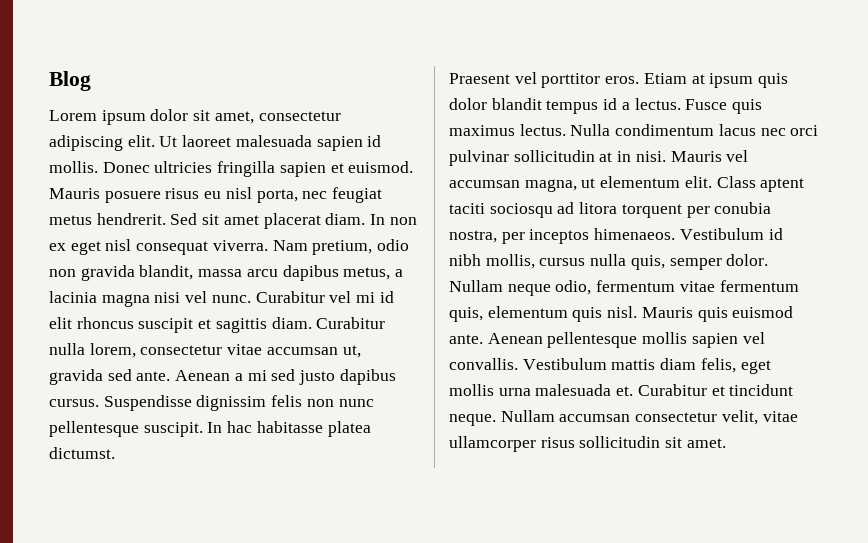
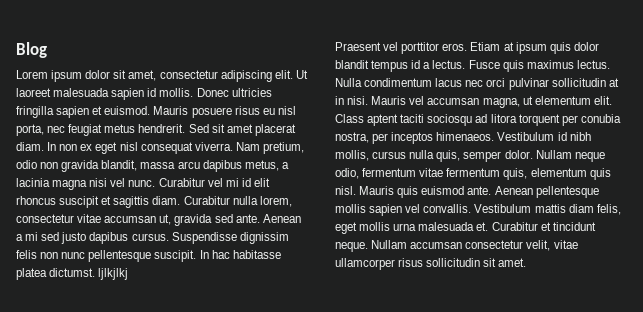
(115, 453) none -> [98,268,129,280] ljlkjlkj

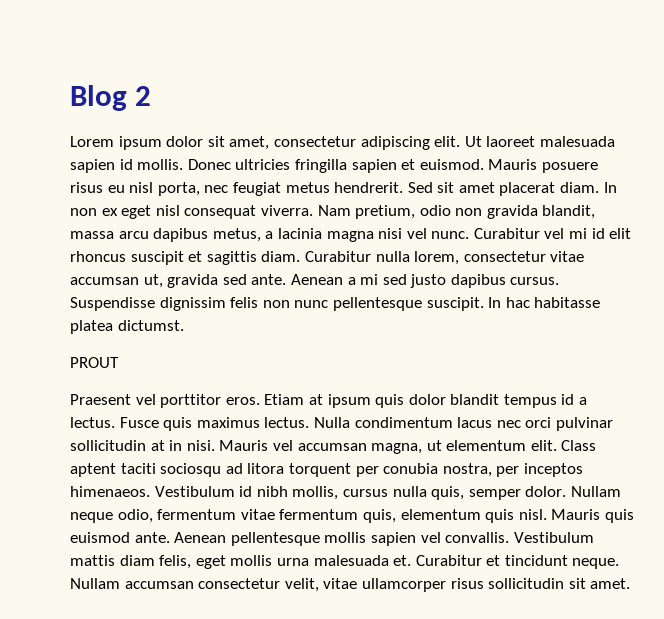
(47, 50) none -> [135,86,152,106] 2
[98,268,129,280] ljlkjlkj -> [70,357,119,368] // PROUT

